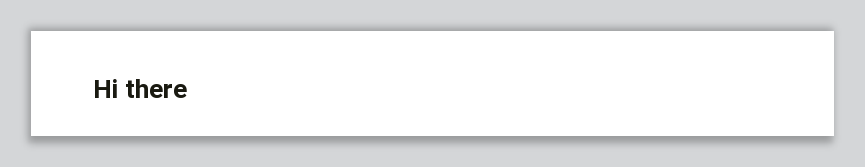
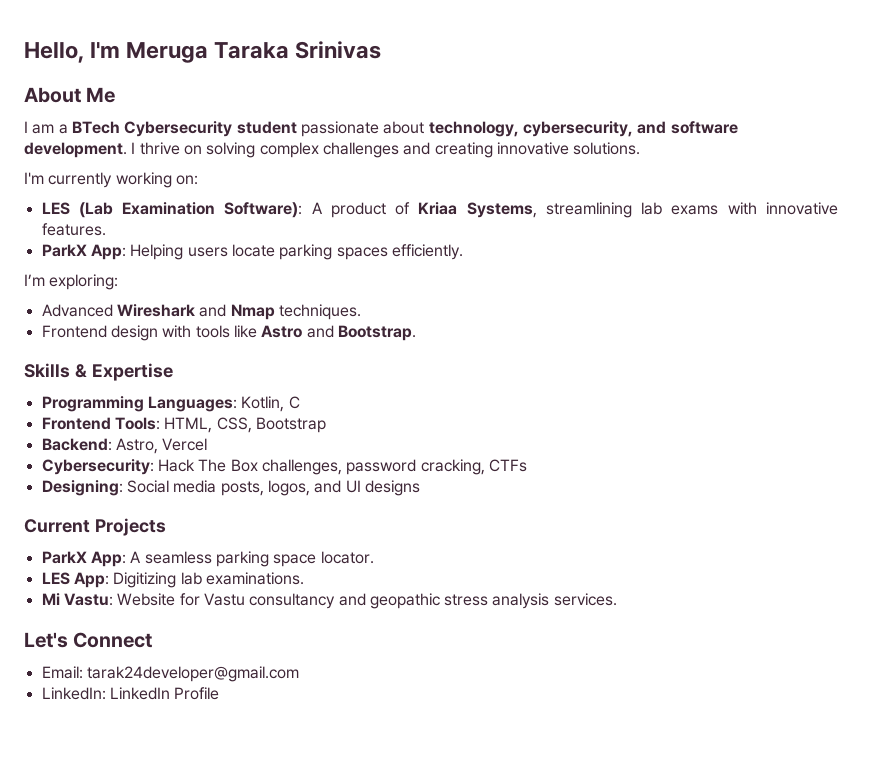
[93,79,188,98] Hi there -> [24,41,382,63] [24,87,116,103] [24,121,738,137] [24,142,641,158] [24,172,198,188] [41,202,838,218] [41,223,106,236] [41,244,463,260] [24,274,119,290] [41,304,361,320] [41,325,416,341] [24,363,173,381] [41,396,300,412] [41,417,326,433] [41,438,208,454] [41,459,527,475] [41,480,420,496] [24,518,166,536] [41,551,374,567] [41,572,304,588] [41,593,617,609] [24,632,153,648] [41,666,299,682] [41,687,220,700] Hello, I'm Meruga Taraka Srinivas // About Me // I am a BTech Cybersecurity student passionate about technology, cybersecurity, and software development. I thrive on solving complex challenges and creating innovative solutions. // I'm currently working on: // LES (Lab Examination Software): A product of Kriaa Systems, streamlining lab exams with innovative features. // ParkX App: Helping users locate parking spaces efficiently. // I’m exploring: // Advanced Wireshark and Nmap techniques. // Frontend design with tools like Astro and Bootstrap. // Skills & Expertise // Programming Languages: Kotlin, C // Frontend Tools: HTML, CSS, Bootstrap // Backend: Astro, Vercel // Cybersecurity: Hack The Box challenges, password cracking, CTFs // Designing: Social media posts, logos, and UI designs // Current Projects // ParkX App: A seamless parking space locator. // LES App: Digitizing lab examinations. // Mi Vastu: Website for Vastu consultancy and geopathic stress analysis services. // Let's Connect // Email: tarak24developer@gmail.com // LinkedIn: LinkedIn Profile

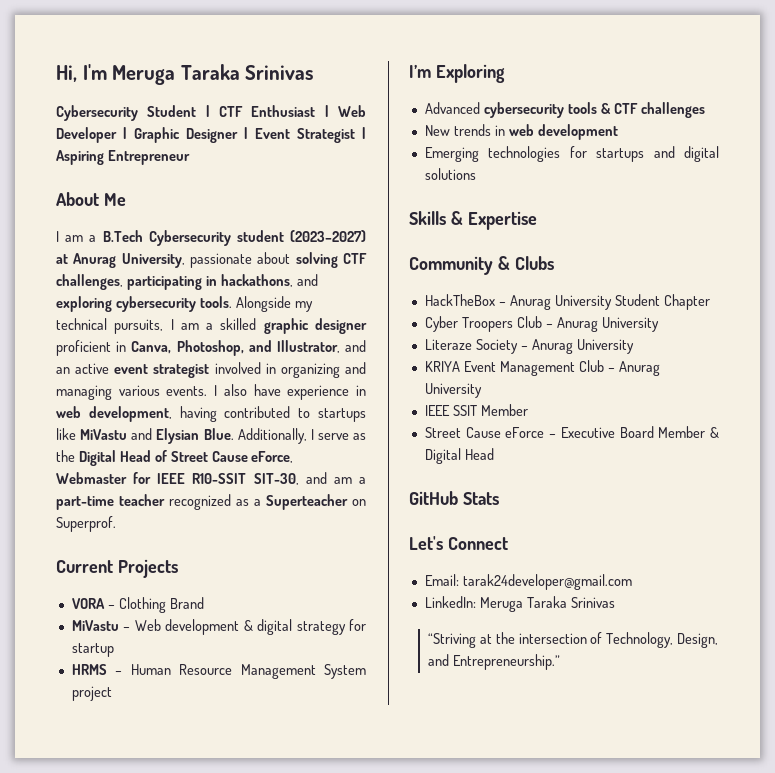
[24,42,84,63] Hello, -> [56,65,77,82] Hi,
(382, 50) none -> [56,105,366,121] [56,127,367,143] [56,150,190,165] // Cybersecurity Student | CTF Enthusiast | Web Developer | Graphic Designer | Event Strategist | Aspiring Entrepreneur
[71,121,120,134] BTech -> [102,230,143,242] B.Tech
[300,121,738,137] [24,142,641,158] [24,172,198,188] [41,202,838,218] [41,223,106,236] [41,244,463,260] [24,274,119,290] [41,304,361,320] [41,325,416,341] [24,363,173,381] [41,396,300,412] [41,417,326,433] [41,438,208,454] [41,459,527,475] [41,480,420,496] [24,518,166,536] [41,551,374,567] [41,572,304,588] [41,593,617,609] passionate about technology, cybersecurity, and software development. I thrive on solving complex challenges and creating innovative solutions. // I'm currently working on: // LES (Lab Examination Software): A product of Kriaa Systems, streamlining lab exams with innovative features. // ParkX App: Helping users locate parking spaces efficiently. // I’m exploring: // Advanced Wireshark and Nmap techniques. // Frontend design with tools like Astro and Bootstrap. // Skills & Expertise // Programming Languages: Kotlin, C // Frontend Tools: HTML, CSS, Bootstrap // Backend: Astro, Vercel // Cybersecurity: Hack The Box challenges, password cracking, CTFs // Designing: Social media posts, logos, and UI designs // Current Projects // ParkX App: A seamless parking space locator. // LES App: Digitizing lab examinations. // Mi Vastu: Website for Vastu consultancy and geopathic stress analysis services. -> [290,230,366,242] [56,252,367,268] [56,274,318,290] [56,296,313,312] [56,318,367,334] [56,340,366,356] [56,362,367,378] [56,384,367,400] [56,406,367,422] [56,428,366,444] [56,450,294,466] [56,472,367,485] [56,494,366,510] [56,516,116,532] [56,559,178,578] [71,597,204,613] [71,619,367,635] [71,643,114,657] [71,664,367,679] [71,686,112,701] [409,64,505,83] [424,102,705,118] [424,124,618,140] [424,146,719,162] [424,168,476,180] [409,211,537,230] [409,256,554,275] [424,294,710,310] [424,316,659,332] [424,339,634,354] [424,360,660,376] [424,383,482,398] [424,404,528,416] [424,426,719,438] [424,448,494,464] [409,491,499,505] (2023–2027) at Anurag University, passionate about solving CTF challenges, participating in hackathons, and exploring cybersecurity tools. Alongside my technical pursuits, I am a skilled graphic designer proficient in Canva, Photoshop, and Illustrator, and an active event strategist involved in organizing and managing various events. I also have experience in web development, having contributed to startups like MiVastu and Elysian Blue. Additionally, I serve as the Digital Head of Street Cause eForce, Webmaster for IEEE R10-SSIT SIT-30, and am a part-time teacher recognized as a Superteacher on Superprof. // Current Projects // VORA – Clothing Brand // MiVastu – Web development & digital strategy for startup // HRMS – Human Resource Management System project // I’m Exploring // Advanced cybersecurity tools & CTF challenges // New trends in web development // Emerging technologies for startups and digital solutions // Skills & Expertise // Community & Clubs // HackTheBox – Anurag University Student Chapter // Cyber Troopers Club – Anurag University // Literaze Society – Anurag University // KRIYA Event Management Club – Anurag University // IEEE SSIT Member // Street Cause eForce – Executive Board Member & Digital Head // GitHub Stats
[109,687,220,700] LinkedIn Profile -> [479,596,615,612] [427,632,719,648] [427,654,560,670] Meruga Taraka Srinivas // “Striving at the intersection of Technology, Design, and Entrepreneurship.”

